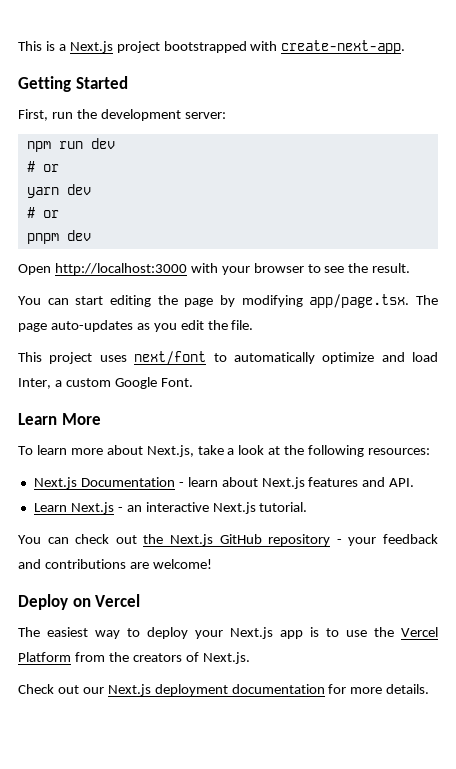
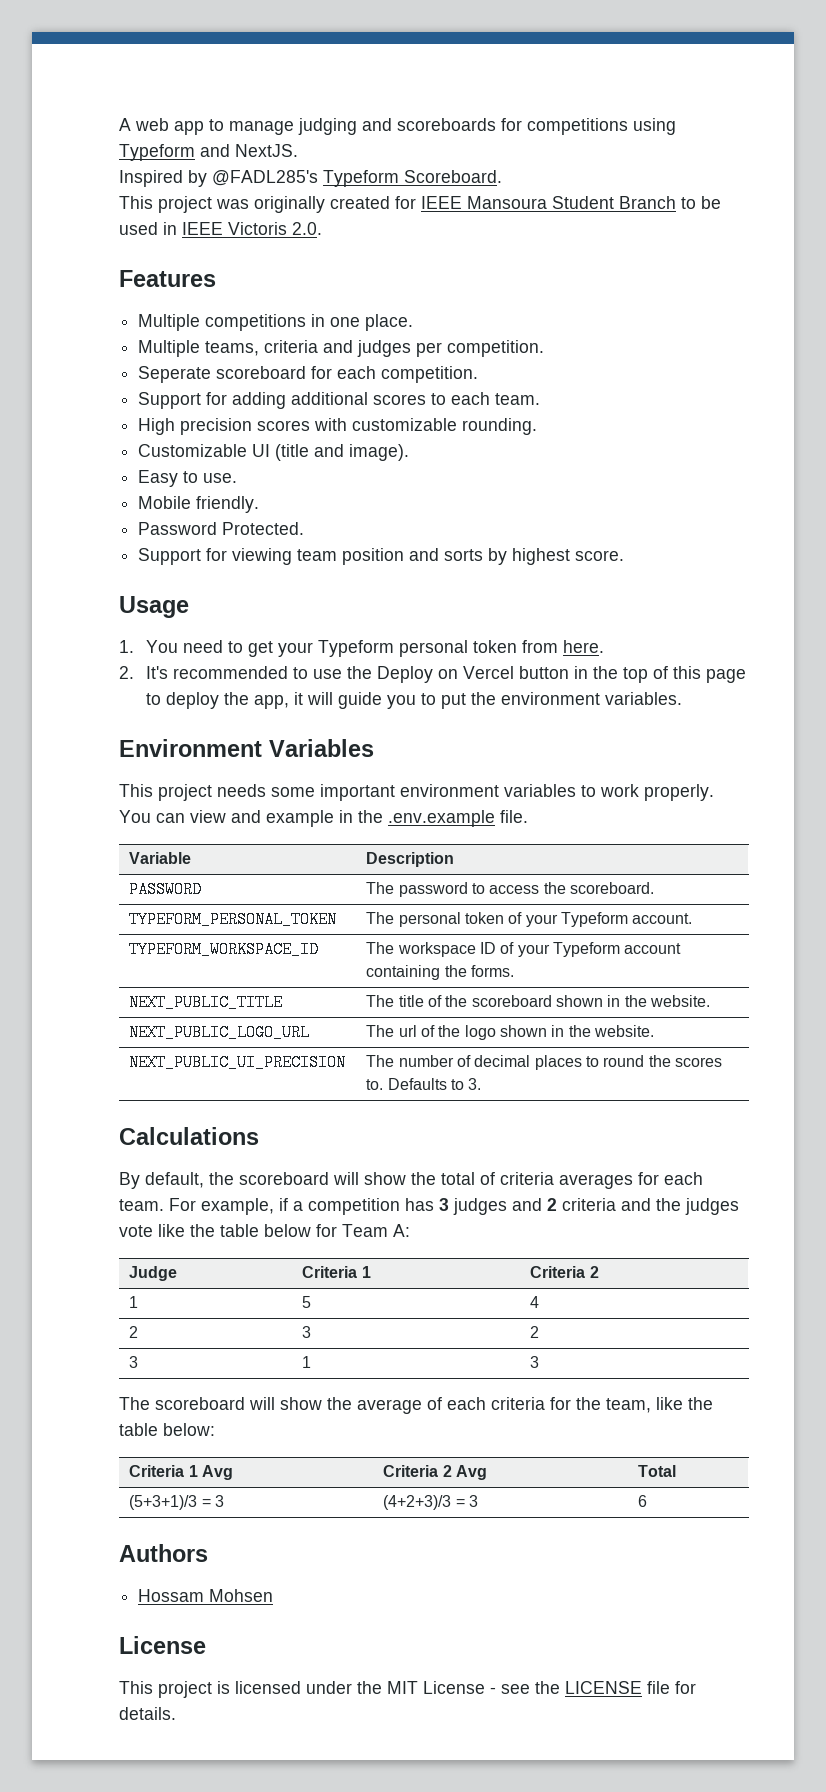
[18,40,406,54] [18,76,128,92] [18,109,226,121] [26,138,115,152] [26,161,59,172] [26,184,91,198] [26,207,59,218] [26,230,91,244] [18,263,411,275] [18,294,438,308] [18,320,254,332] [18,351,438,365] [18,377,193,389] [18,413,101,425] [18,445,431,457] [33,477,415,489] [33,502,308,514] [18,534,439,546] [18,559,212,569] [18,594,141,610] [18,627,438,639] [18,652,250,664] [18,684,383,696] This is a Next.js project bootstrapped with create-next-app. // Getting Started // First, run the development server: // npm run dev // # or // yarn dev // # or // pnpm dev // Open http://localhost:3000 with your browser to see the result. // You can start editing the page by modifying app/page.tsx. The page auto-updates as you edit the file. // This project uses next/font to automatically optimize and load Inter, a custom Google Font. // Learn More // To learn more about Next.js, take a look at the following resources: // Next.js Documentation - learn about Next.js features and API. // Learn Next.js - an interactive Next.js tutorial. // You can check out the Next.js GitHub repository - your feedback and contributions are welcome! // Deploy on Vercel // The easiest way to deploy your Next.js app is to use the Vercel Platform from the creators of Next.js. // Check out our Next.js deployment documentation for more -> [119,118,676,135] [119,144,298,161] [119,170,502,187] [119,196,721,213] [119,222,322,235] [119,270,216,287] [138,314,414,331] [138,340,545,357] [138,366,479,383] [138,392,541,409] [138,418,538,435] [138,444,410,461] [138,470,238,487] [138,496,260,513] [138,522,305,535] [138,548,625,565] [119,596,189,618] [119,640,605,657] [119,666,747,683] [146,692,683,709] [119,739,374,757] [119,784,714,801] [119,810,528,827] [129,852,192,864] [366,852,455,867] [129,881,203,898] [366,882,655,897] [129,911,338,928] [366,912,693,927] [129,941,320,958] [366,942,682,957] [366,965,515,980] [129,994,284,1011] [366,995,710,1007] [129,1024,311,1041] [366,1025,654,1040] [129,1054,347,1071] [366,1055,722,1070] [366,1078,482,1090] [119,1127,259,1145] [119,1172,703,1189] [119,1198,739,1215] [119,1224,410,1237] [129,1266,178,1281] [302,1266,371,1278] [530,1266,599,1278] [129,1296,139,1308] [302,1296,312,1308] [530,1296,540,1308] [129,1326,139,1338] [302,1326,312,1338] [530,1326,540,1338] [129,1356,139,1368] [302,1356,312,1368] [530,1356,540,1368] [119,1397,713,1414] [119,1423,215,1436] [129,1465,234,1480] [383,1465,488,1480] [638,1465,677,1477] [129,1495,225,1510] [383,1495,479,1510] [638,1495,648,1507] [119,1544,208,1562] [138,1589,274,1602] [119,1636,206,1654] [119,1681,696,1698] A web app to manage judging and scoreboards for competitions using Typeform and NextJS. // Inspired by @FADL285's Typeform Scoreboard. // This project was originally created for IEEE Mansoura Student Branch to be used in IEEE Victoris 2.0. // Features // Multiple competitions in one place. // Multiple teams, criteria and judges per competition. // Seperate scoreboard for each competition. // Support for adding additional scores to each team. // High precision scores with customizable rounding. // Customizable UI (title and image). // Easy to use. // Mobile friendly. // Password Protected. // Support for viewing team position and sorts by highest score. // Usage // 1. You need to get your Typeform personal token from here. // 2. It's recommended to use the Deploy on Vercel button in the top of this page to deploy the app, it will guide you to put the environment variables. // Environment Variables // This project needs some important environment variables to work properly. You can view and example in the .env.example file. // Variable | Description // PASSWORD | The password to access the scoreboard. // TYPEFORM_PERSONAL_TOKEN | The personal token of your Typeform account. // TYPEFORM_WORKSPACE_ID | The workspace ID of your Typeform account containing the forms. // NEXT_PUBLIC_TITLE | The title of the scoreboard shown in the website. // NEXT_PUBLIC_LOGO_URL | The url of the logo shown in the website. // NEXT_PUBLIC_UI_PRECISION | The number of decimal places to round the scores to. Defaults to 3. // Calculations // By default, the scoreboard will show the total of criteria averages for each team. For example, if a competition has 3 judges and 2 criteria and the judges vote like the table below for Team A: // Judge | Criteria 1 | Criteria 2 // 1 | 5 | 4 // 2 | 3 | 2 // 3 | 1 | 3 // The scoreboard will show the average of each criteria for the team, like the table below: // Criteria 1 Avg | Criteria 2 Avg | Total // (5+3+1)/3 = 3 | (4+2+3)/3 = 3 | 6 // Authors // Hossam Mohsen // License // This project is licensed under the MIT License - see the LICENSE file for

